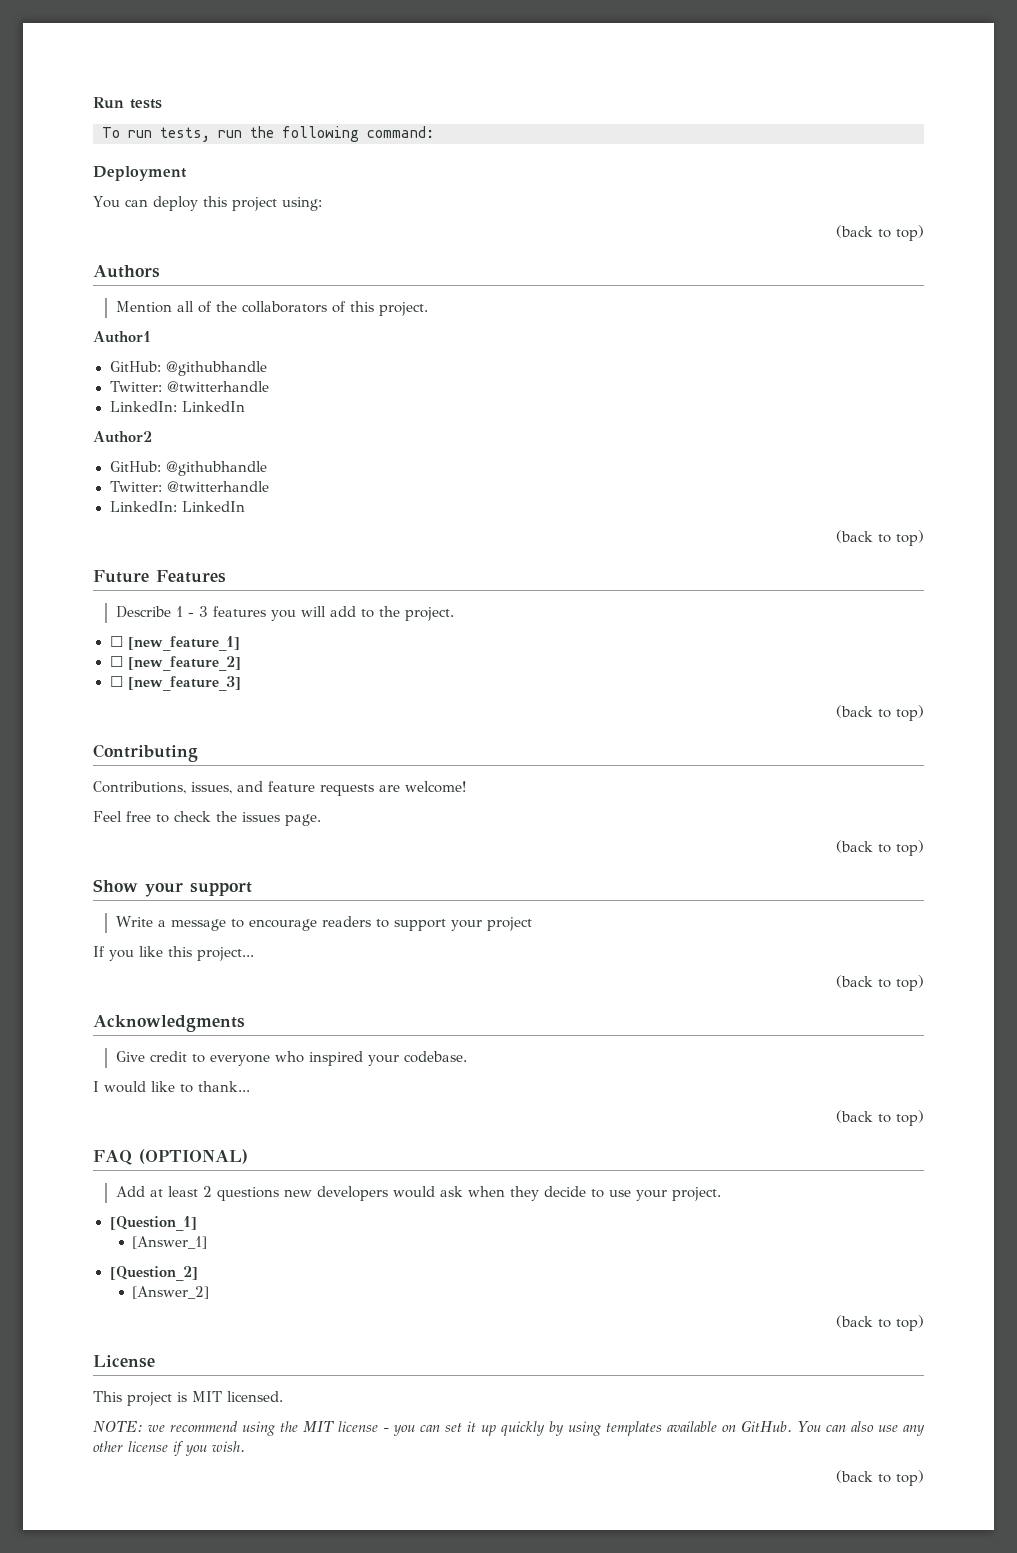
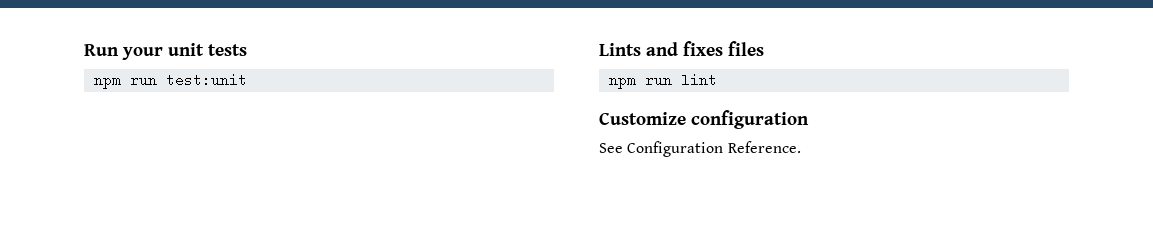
(124, 103) none -> [122,43,204,60] your unit
[102,126,434,142] [93,166,187,181] [93,196,322,211] [836,225,924,241] [93,265,160,278] [115,301,428,316] [93,331,151,343] [109,361,267,376] [109,381,270,392] [109,401,245,412] [93,431,152,443] [109,461,267,476] [109,481,270,492] [109,501,245,512] [836,530,924,546] [93,570,226,583] [115,606,454,621] [109,636,240,651] [109,656,241,671] [109,676,241,691] [836,705,924,721] [93,744,198,762] [93,781,466,796] [93,811,321,826] [836,840,924,856] [93,879,252,897] [115,916,532,931] [93,946,254,961] [836,975,924,991] [93,1015,245,1032] [115,1051,467,1066] [93,1081,250,1093] [836,1110,924,1126] [93,1149,248,1165] [115,1186,721,1201] [109,1216,197,1231] [132,1236,208,1249] [109,1266,198,1281] [132,1286,210,1299] [836,1315,924,1331] [93,1355,155,1368] [93,1391,283,1406] [93,1421,925,1436] [93,1441,245,1456] [836,1470,924,1486] To run tests, run the following command: // Deployment // You can deploy this project using: // (back to top) // Authors // Mention all of the collaborators of this project. // Author1 // GitHub: @githubhandle // Twitter: @twitterhandle // LinkedIn: LinkedIn // Author2 // GitHub: @githubhandle // Twitter: @twitterhandle // LinkedIn: LinkedIn // (back to top) // Future Features // Describe 1 - 3 features you will add to the project. // ☐ [new_feature_1] // ☐ [new_feature_2] // ☐ [new_feature_3] // (back to top) // Contributing // Contributions, issues, and feature requests are welcome! // Feel free to check the issues page. // (back to top) // Show your support // Write a message to encourage readers to support your project // If you like this project... // (back to top) // Acknowledgments // Give credit to everyone who inspired your codebase. // I would like to thank... // (back to top) // FAQ (OPTIONAL) // Add at least 2 questions new developers would ask when they decide to use your project. // [Question_1] // [Answer_1] // [Question_2] // [Answer_2] // (back to top) // License // This project is MIT licensed. // NOTE: we recommend using the MIT license - you can set it up quickly by using templates available on GitHub. You can also use any other license if you wish. // (back to top) -> [93,73,247,89] [599,41,764,56] [608,74,717,89] [599,110,809,129] [599,141,801,157] npm run test:unit // Lints and fixes files // npm run lint // Customize configuration // See Configuration Reference.

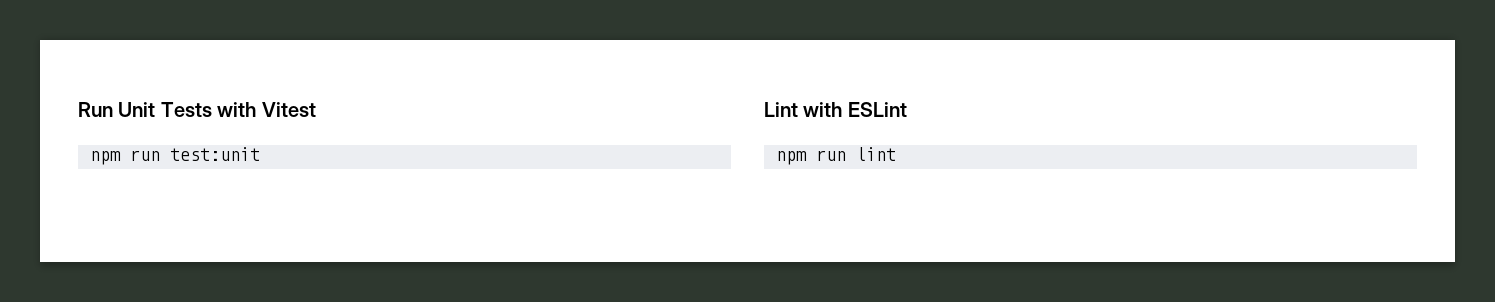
[122,43,247,60] your unit tests -> [118,102,316,117] Unit Tests with Vitest
[599,41,764,56] Lints and fixes files -> [764,102,907,117] Lint with ESLint
[599,110,809,129] [599,141,801,157] // Customize configuration // See Configuration Reference. -> (896, 154) none

